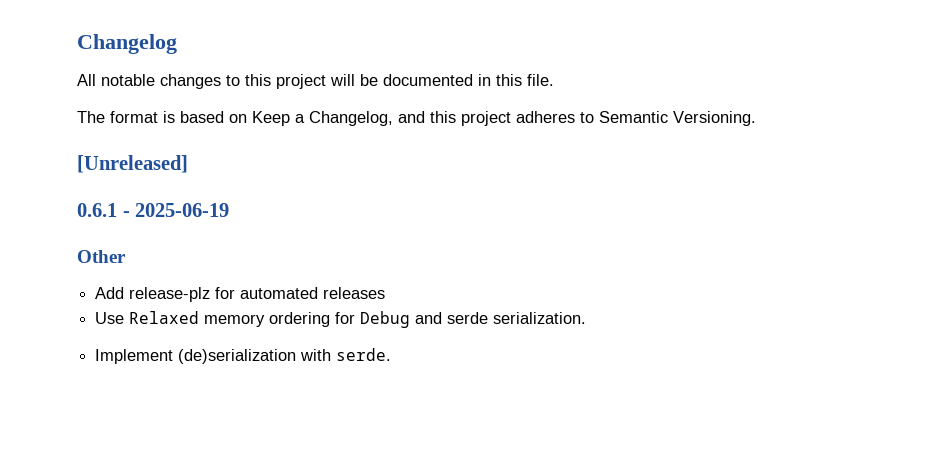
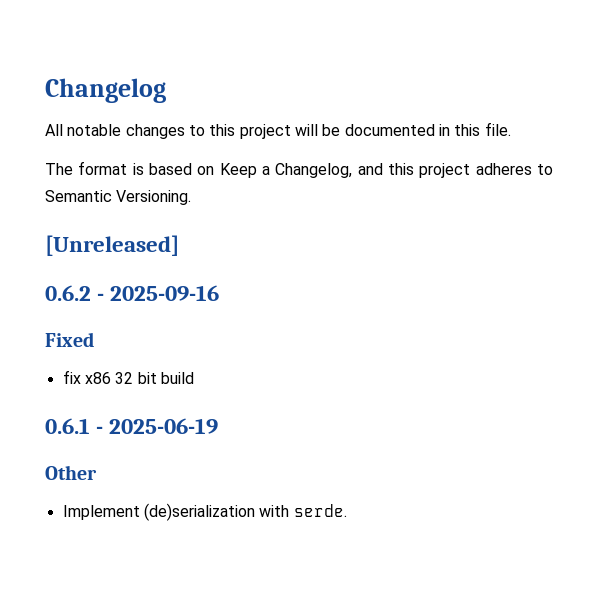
[77,203,230,217] [77,250,126,263] [95,287,386,302] [95,311,587,328] 0.6.1 - 2025-06-19 // Other // Add release-plz for automated releases // Use Relaxed memory ordering for Debug and serde serialization. -> [45,285,220,301] [45,332,94,347] [62,370,194,384] [45,418,219,434] [45,465,97,480] 0.6.2 - 2025-09-16 // Fixed // fix x86 32 bit build // 0.6.1 - 2025-06-19 // Other

